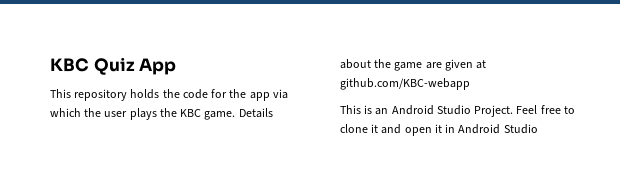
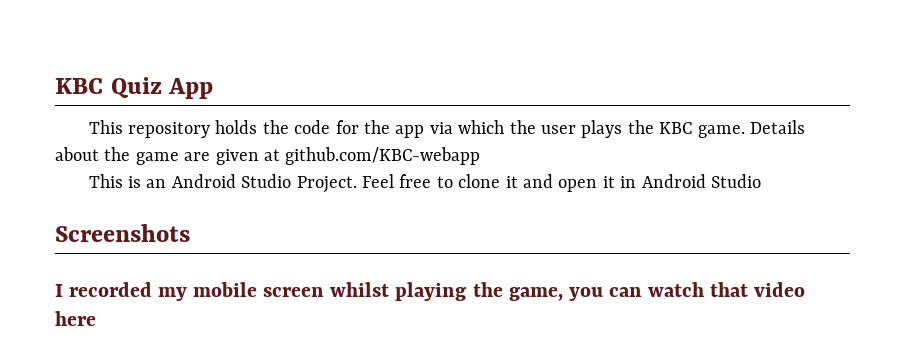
(538, 129) none -> [55,224,190,242] [55,282,805,301] [55,311,96,326] // Screenshots // I recorded my mobile screen whilst playing the game, you can watch that video here

